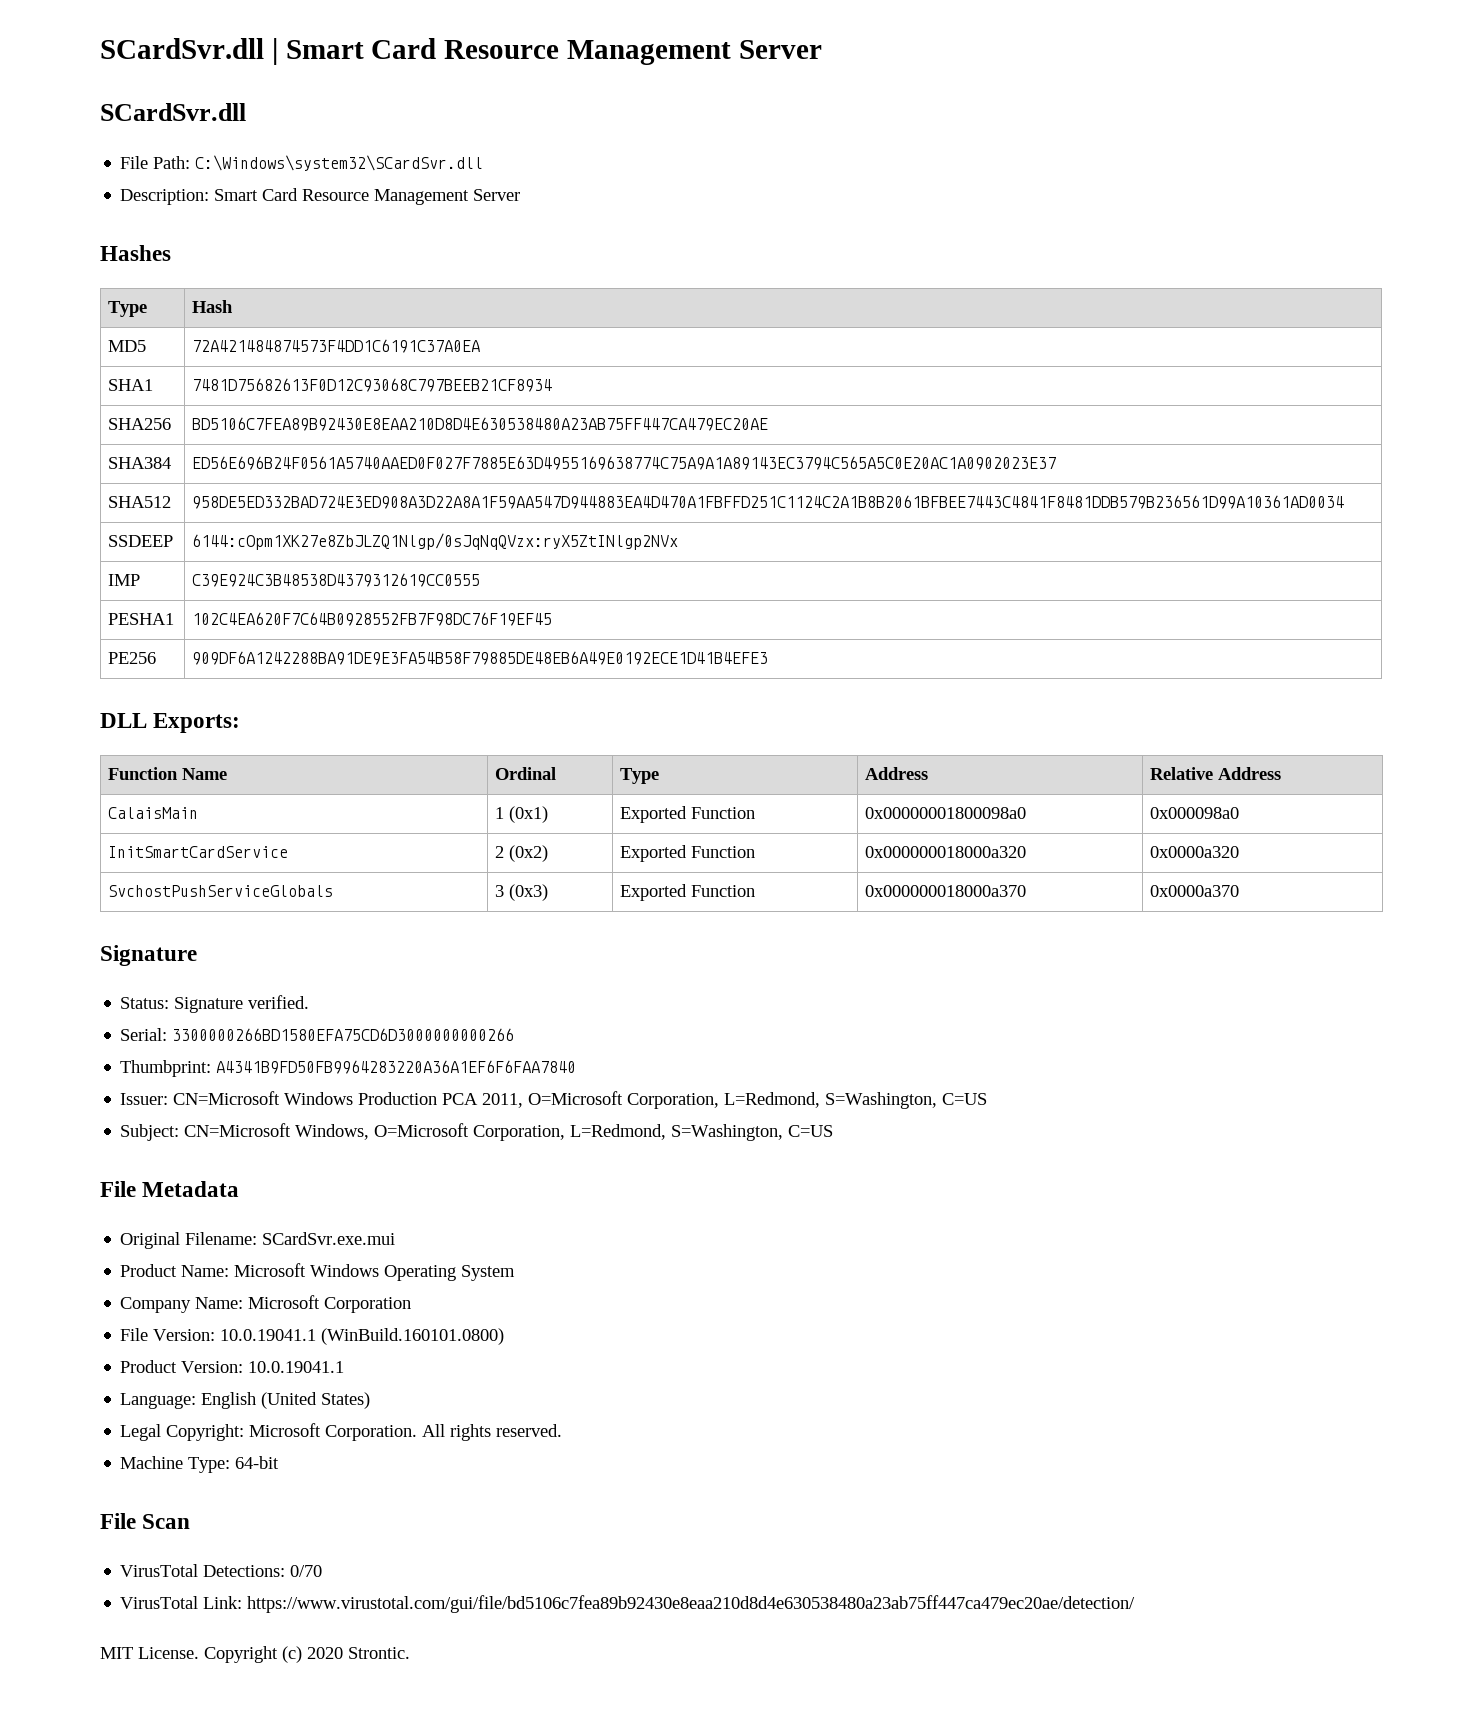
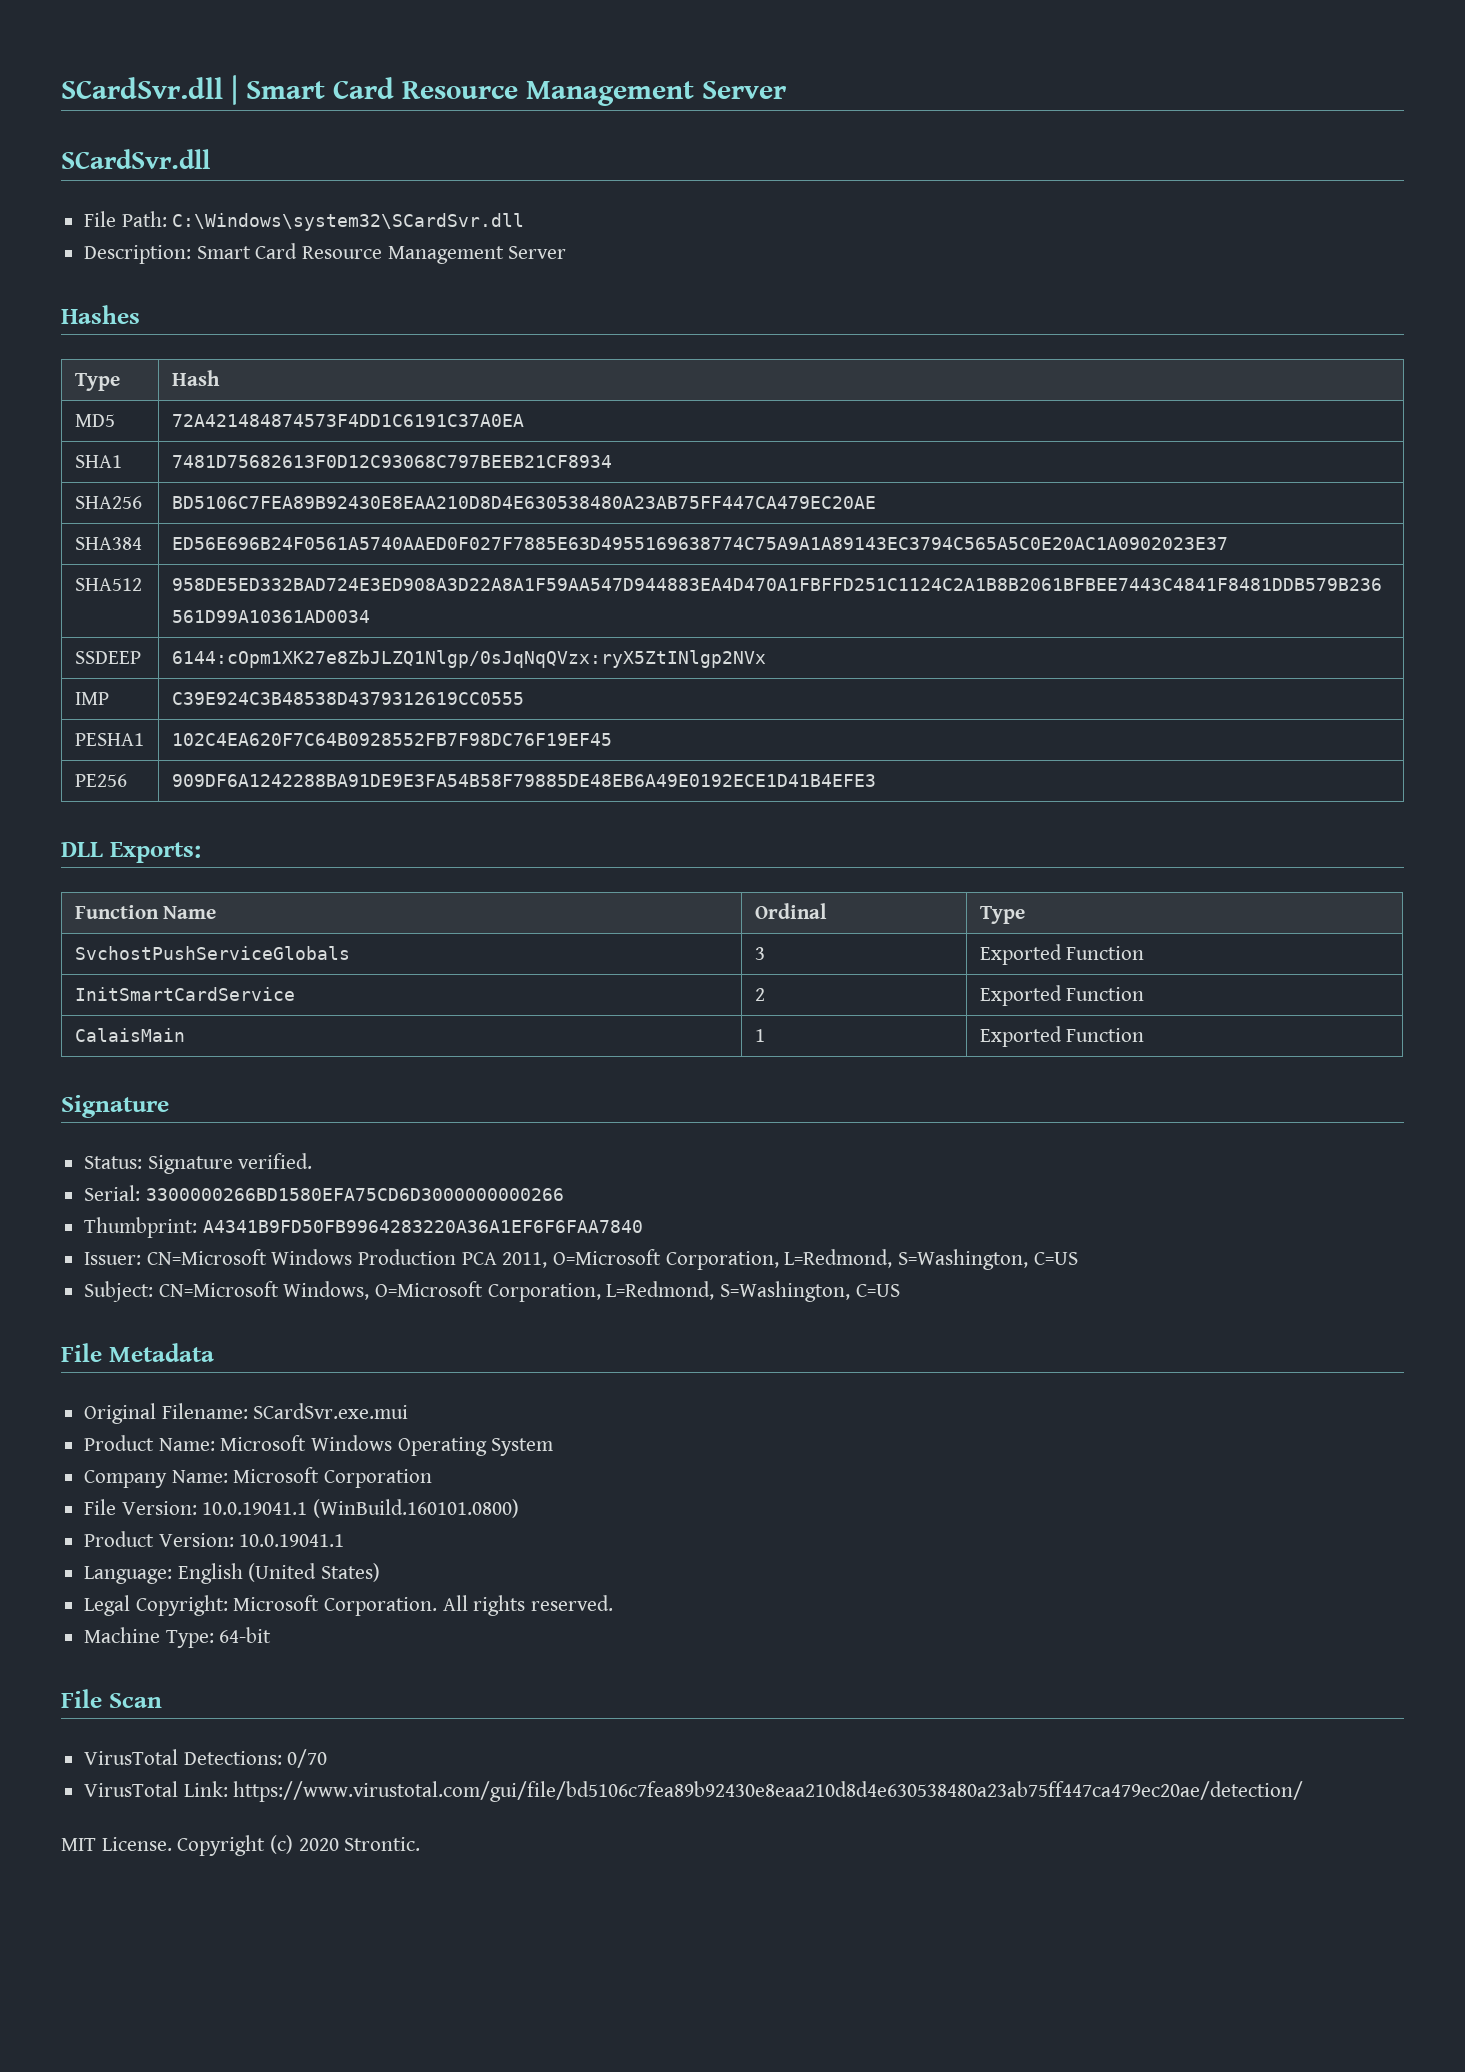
[864,767,928,780] [1149,767,1281,780] | Address | Relative Address -> [74,946,350,960] [754,947,765,960] [979,944,1145,965] [74,987,295,1001] [754,988,765,1001] [979,985,1145,1006] // SvchostPushServiceGlobals | 3 | Exported Function // InitSmartCardService | 2 | Exported Function
[508,806,548,823] [619,806,755,823] [864,807,1026,819] [1149,807,1239,819] [107,846,288,858] [494,845,548,862] [619,845,755,862] [864,846,1026,858] [1149,846,1239,858] [107,885,333,897] [494,884,548,901] [619,884,755,901] [864,885,1026,897] [1149,885,1239,897] (0x1) | Exported Function | 0x00000001800098a0 | 0x000098a0 // InitSmartCardService | 2 (0x2) | Exported Function | 0x000000018000a320 | 0x0000a320 // SvchostPushServiceGlobals | 3 (0x3) | Exported Function | 0x000000018000a370 | 0x0000a370 -> [979,1026,1145,1047] | Exported Function

